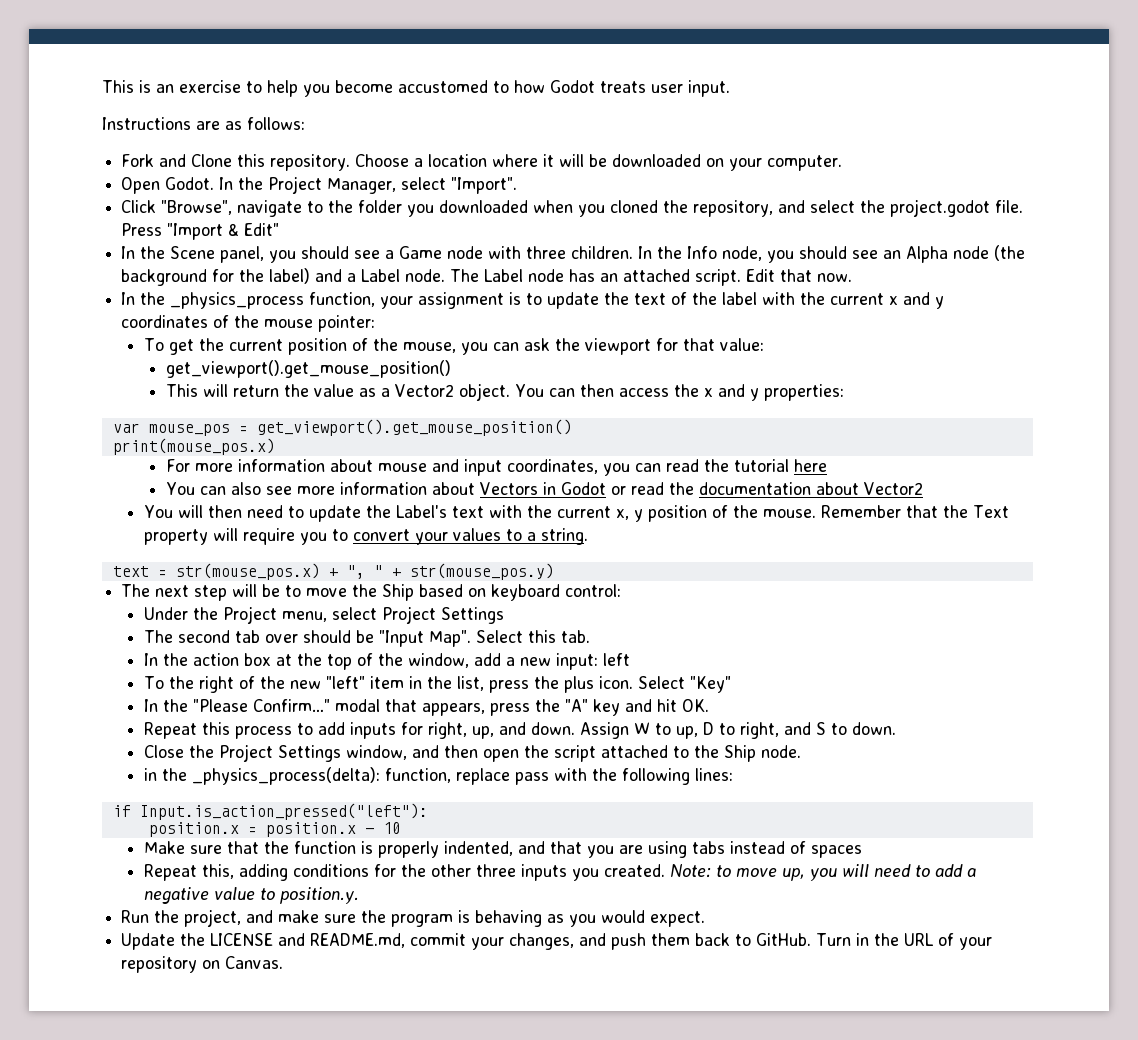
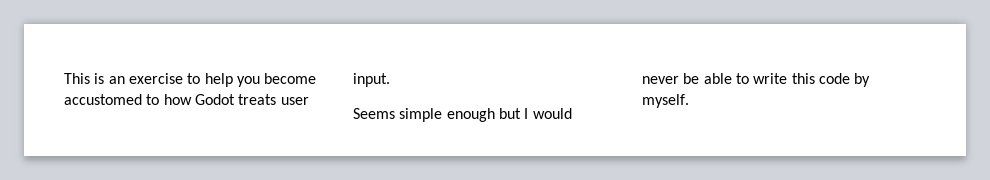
[102,117,305,130] [121,154,843,171] [121,176,518,194] [121,199,1024,217] [121,223,280,240] [121,245,1026,263] [121,268,853,286] [121,292,945,309] [121,315,376,332] [143,338,764,355] [166,360,452,378] [166,383,845,401] [112,419,572,436] [112,438,275,455] [166,459,828,476] [166,482,924,495] [143,505,1009,522] [143,528,588,545] [112,563,554,580] [121,584,622,601] [143,606,504,624] [143,630,590,647] [143,653,630,670] [143,676,731,693] [143,699,709,716] [143,722,896,739] [143,744,801,762] [143,767,733,785] [112,803,428,820] [148,822,401,837] [143,841,862,858] [143,864,976,881] [143,887,359,904] [121,909,706,927] [121,933,993,950] [121,956,284,973] Instructions are as follows: // Fork and Clone this repository. Choose a location where it will be downloaded on your computer. // Open Godot. In the Project Manager, select "Import". // Click "Browse", navigate to the folder you downloaded when you cloned the repository, and select the project.godot file. Press "Import & Edit" // In the Scene panel, you should see a Game node with three children. In the Info node, you should see an Alpha node (the background for the label) and a Label node. The Label node has an attached script. Edit that now. // In the _physics_process function, your assignment is to update the text of the label with the current x and y coordinates of the mouse pointer: // To get the current position of the mouse, you can ask the viewport for that value: // get_viewport().get_mouse_position() // This will return the value as a Vector2 object. You can then access the x and y properties: // var mouse_pos = get_viewport().get_mouse_position() // print(mouse_pos.x) // For more information about mouse and input coordinates, you can read the tutorial here // You can also see more information about Vectors in Godot or read the documentation about Vector2 // You will then need to update the Label's text with the current x, y position of the mouse. Remember that the Text property will require you to convert your values to a string. // text = str(mouse_pos.x) + ", " + str(mouse_pos.y) // The next step will be to move the Ship based on keyboard control: // Under the Project menu, select Project Settings // The second tab over should be "Input Map". Select this tab. // In the action box at the top of the window, add a new input: left // To the right of the new "left" item in the list, press the plus icon. Select "Key" // In the "Please Confirm…" modal that appears, press the "A" key and hit OK. // Repeat this process to add inputs for right, up, and down. Assign W to up, D to right, and S to down. // Close the Project Settings window, and then open the script attached to the Ship node. // in the _physics_process(delta): function, replace pass with the following lines: // if Input.is_action_pressed("left"): // position.x = position.x - 10 // Make sure that the function is properly indented, and that you are using tabs instead of spaces // Repeat this, adding conditions for the other three inputs you created. Note: to move up, you will need to add a negative value to position.y. // Run the project, and make sure the program is behaving as you would expect. // Update the LICENSE and README.md, commit your changes, and push them back to GitHub. Turn in the URL of your repository on Canvas. -> [353,108,572,122] [642,73,871,87] [642,94,689,108] Seems simple enough but I would never be able to write this code by myself.

